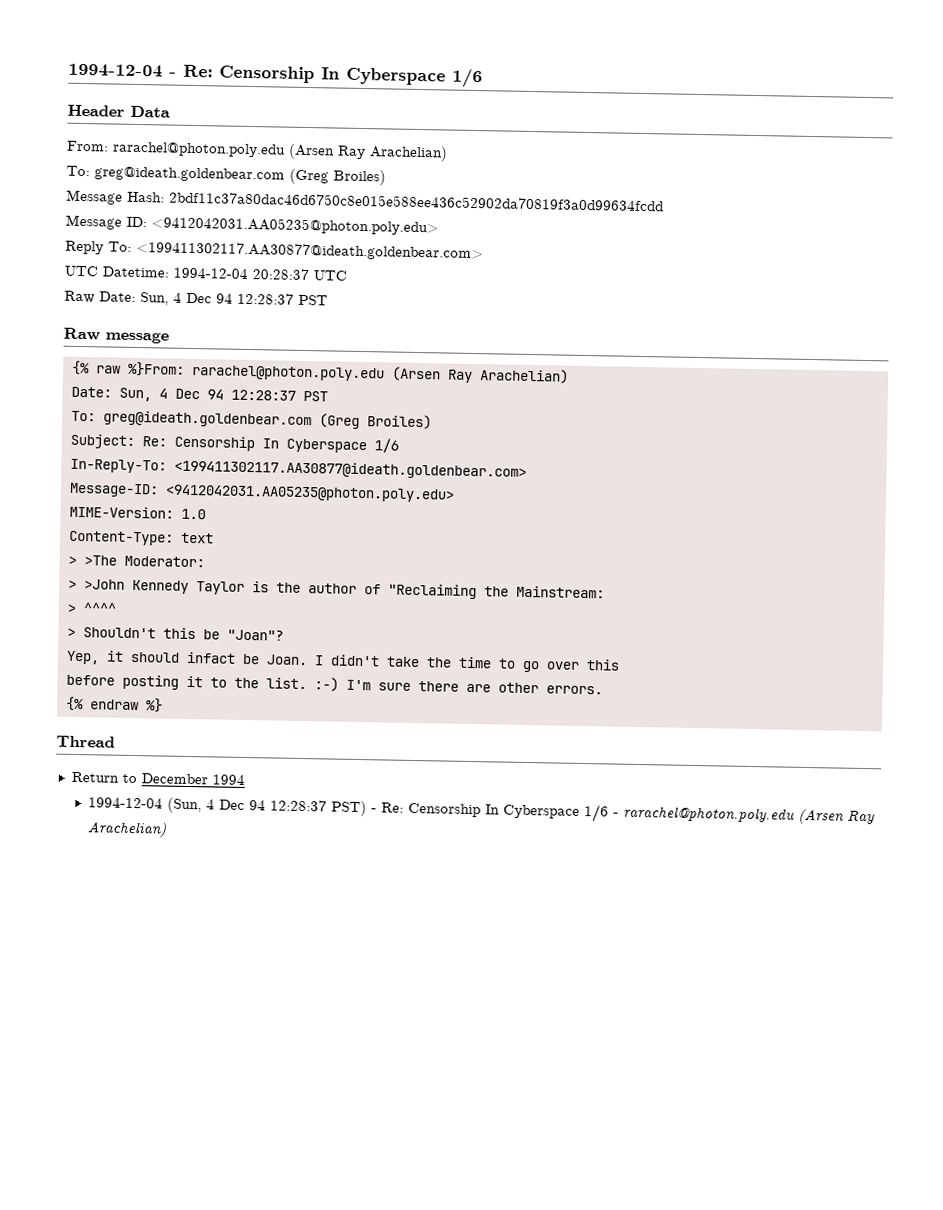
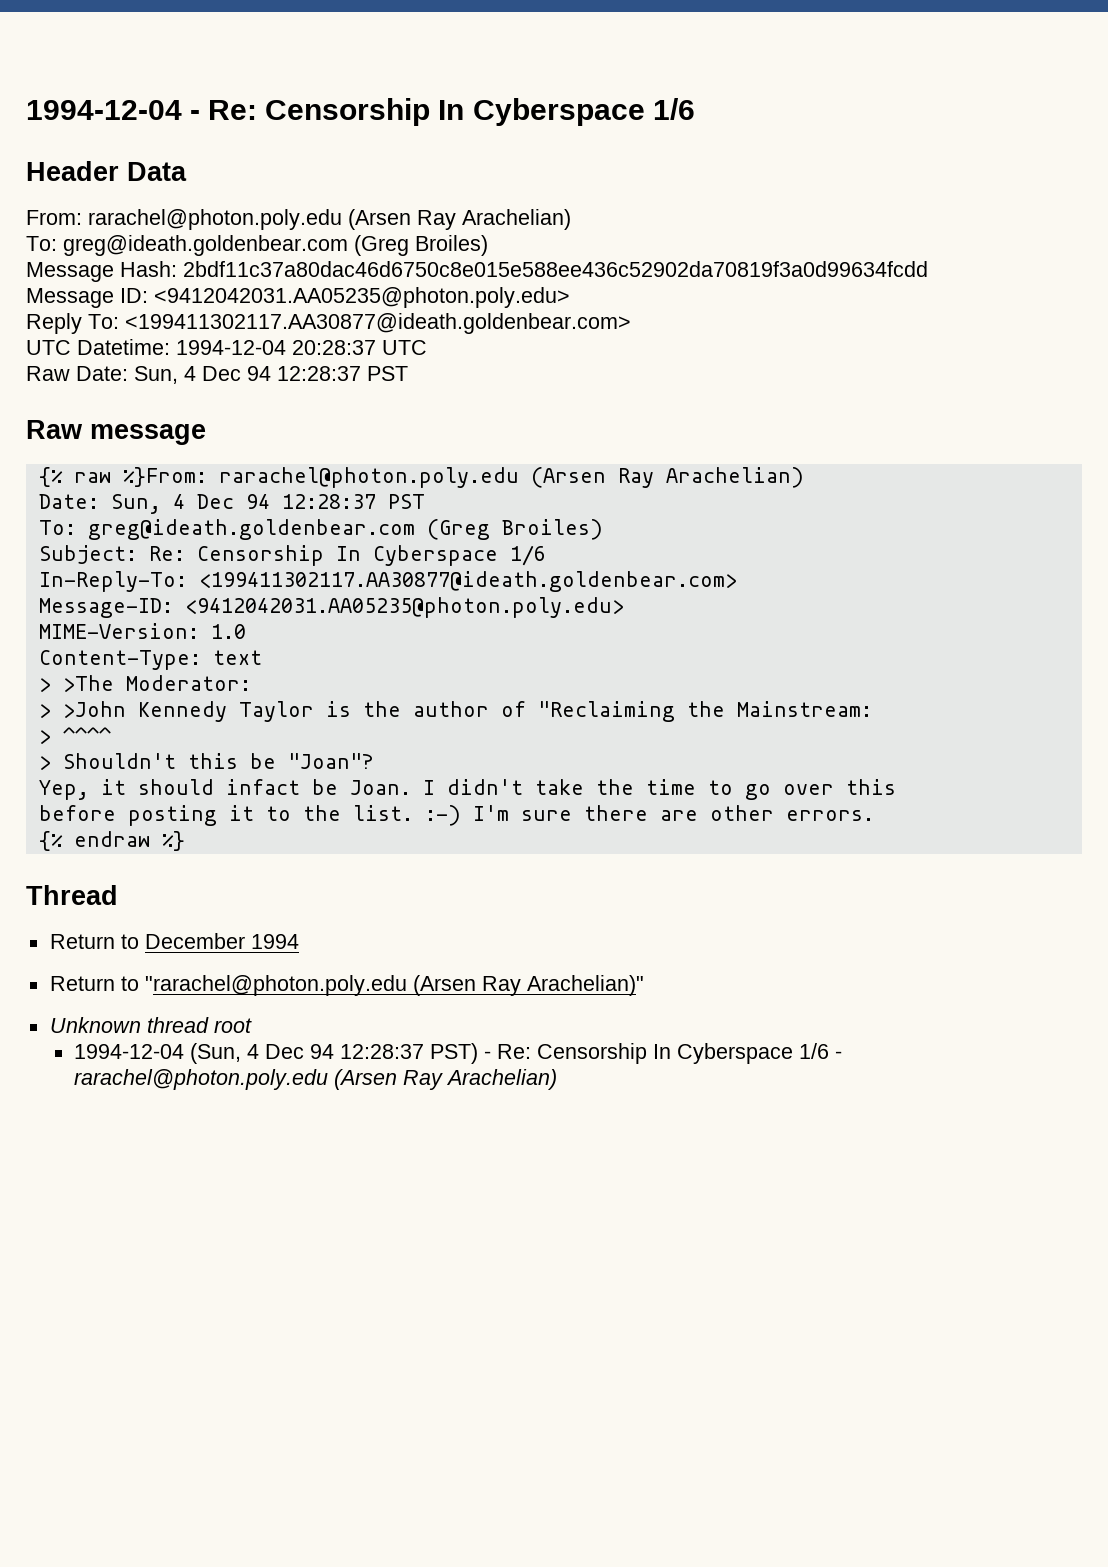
(245, 779) none -> [49,975,644,996] [49,1017,252,1033] // Return to "rarachel@photon.poly.edu (Arsen Ray Arachelian)" // Unknown thread root

